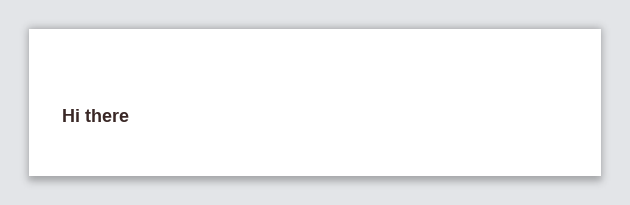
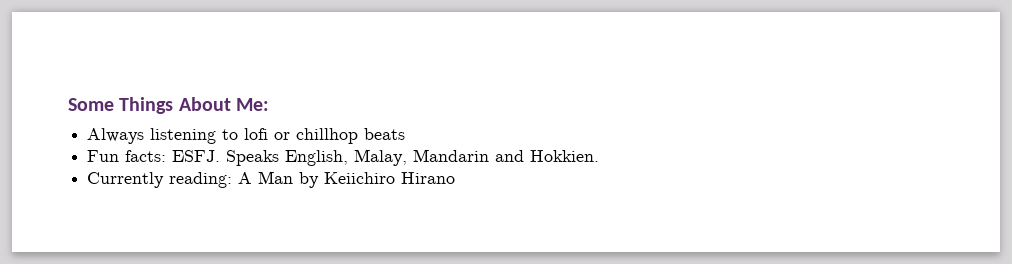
[62,109,129,122] Hi there -> [68,97,270,114] [87,128,406,144] [87,149,600,166] [87,171,456,188] Some Things About Me: // Always listening to lofi or chillhop beats // Fun facts: ESFJ. Speaks English, Malay, Mandarin and Hokkien. // Currently reading: A Man by Keiichiro Hirano

